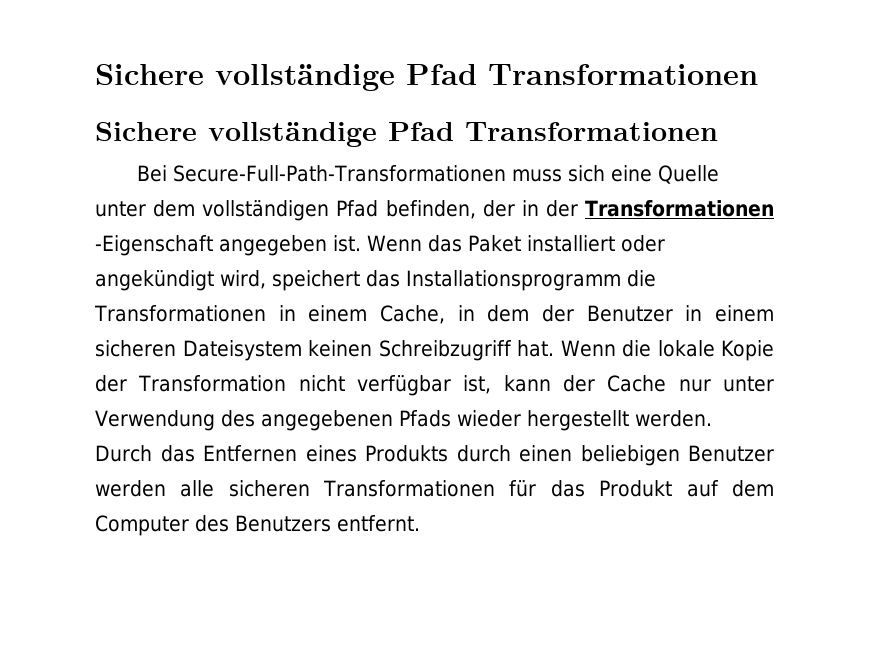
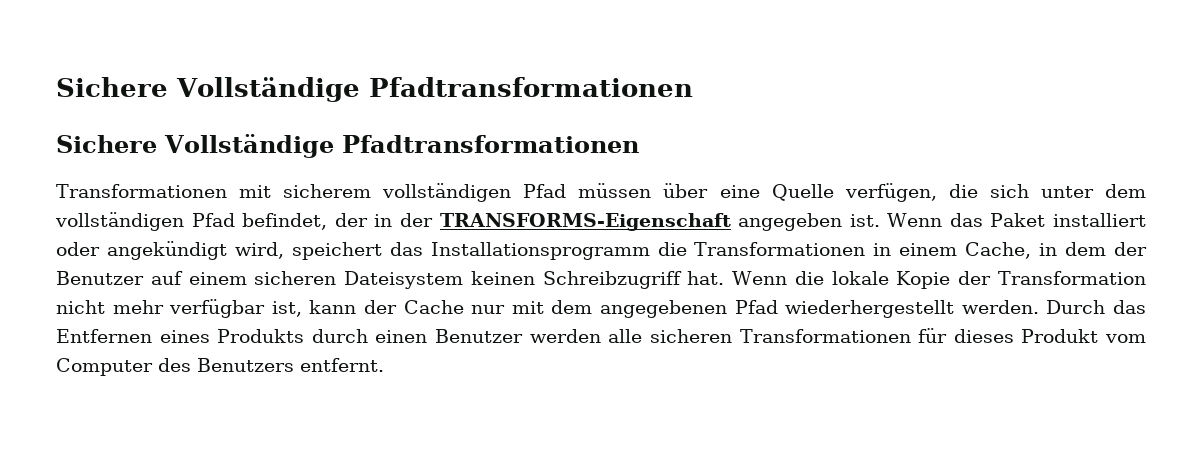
[95,64,758,91] [95,122,718,147] [136,165,719,184] Sichere vollständige Pfad Transformationen // Sichere vollständige Pfad Transformationen // Bei Secure-Full-Path-Transformationen muss sich eine Quelle -> [56,77,693,102] [56,134,639,158] [56,183,1029,202] Sichere Vollständige Pfadtransformationen // Sichere Vollständige Pfadtransformationen // Transformationen mit sicherem vollständigen Pfad müssen über eine Quelle verfügen, die sich
[385,200,476,219] befinden, -> [242,213,328,230] befindet,
[585,200,775,217] [95,235,213,256] Transformationen -Eigenschaft -> [439,213,731,231] TRANSFORMS-Eigenschaft
[685,305,703,321] in -> [150,271,183,285] auf
(345, 383) none -> [112,300,164,314] mehr
[723,376,774,392] [95,410,629,431] unter Verwendung des angegebenen Pfads wieder hergestellt -> [511,300,955,318] mit dem angegebenen Pfad wiederhergestellt
[580,445,680,466] beliebigen -> (428, 336) none
[550,480,774,497] das Produkt auf dem -> [953,329,1147,343] dieses Produkt vom

